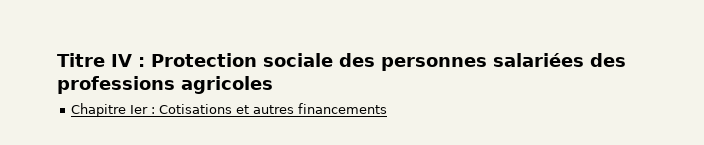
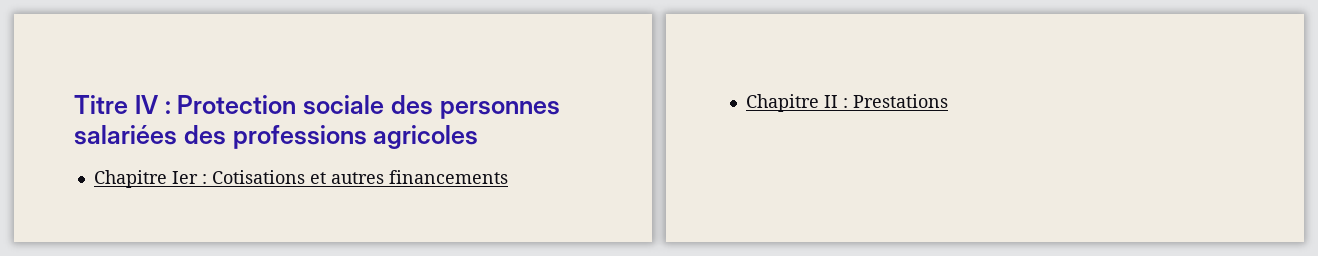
(387, 108) none -> [745,94,948,112] // Chapitre II : Prestations

